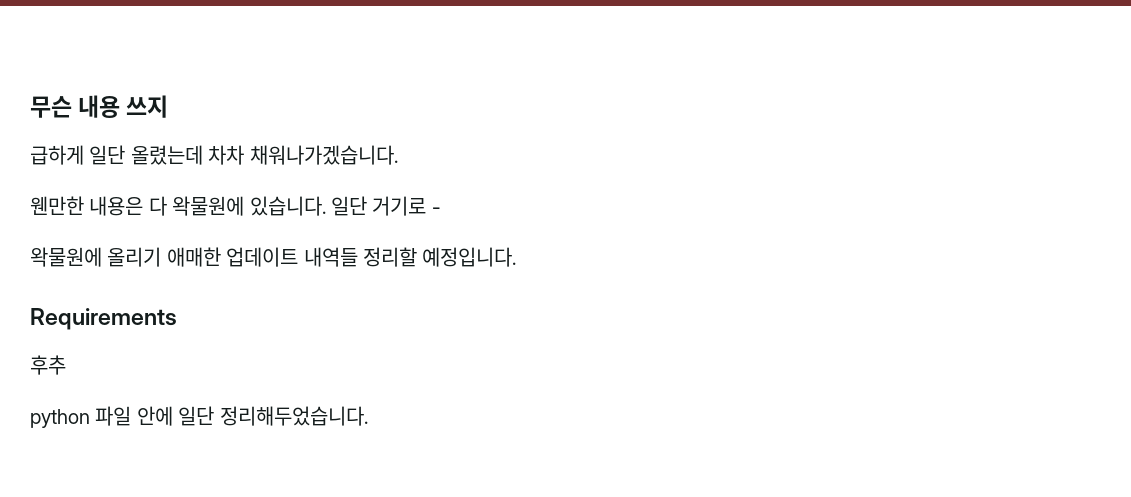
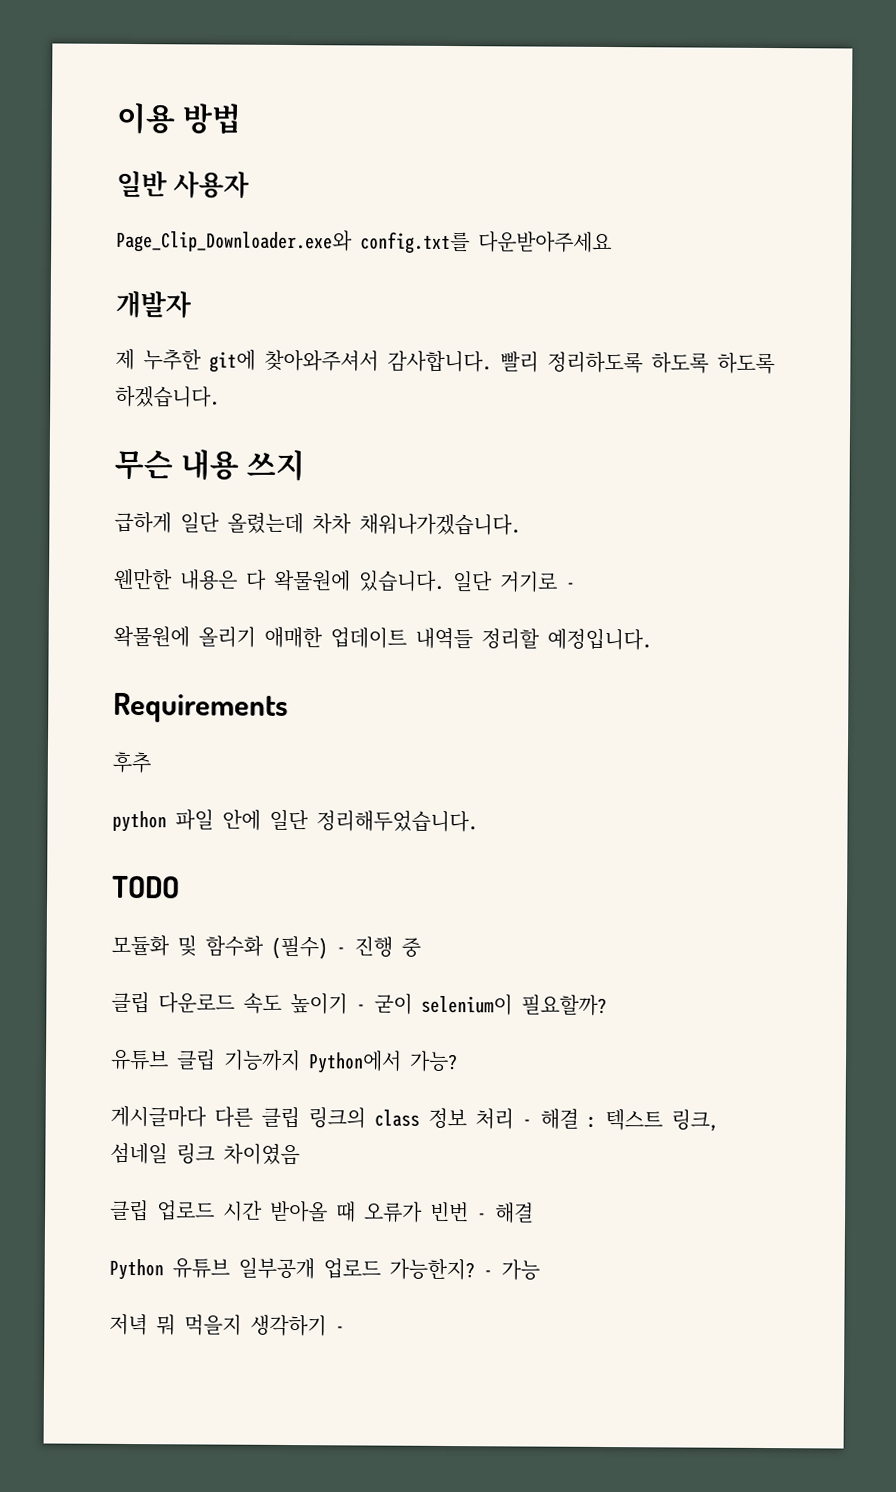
(30, 107) none -> [116,102,243,135] [116,170,251,199] [116,228,612,255] [115,290,192,319] [115,348,775,375] [115,385,220,408] 이용 방법 // 일반 사용자 // Page_Clip_Downloader.exe와 config.txt를 다운받아주세요 // 개발자 // 제 누추한 git에 찾아와주셔서 감사합니다. 빨리 정리하도록 하도록 하도록 하겠습니다. //
(368, 416) none -> [112,875,180,899] [111,934,421,960] [111,991,607,1016] [110,1049,458,1074] [110,1105,719,1132] [110,1142,300,1166] [110,1199,534,1224] [109,1257,540,1281] [109,1313,345,1337] // TODO // 모듈화 및 함수화 (필수) - 진행 중 // 클립 다운로드 속도 높이기 - 굳이 selenium이 필요할까? // 유튜브 클립 기능까지 Python에서 가능? // 게시글마다 다른 클립 링크의 class 정보 처리 - 해결 : 텍스트 링크, 섬네일 링크 차이였음 // 클립 업로드 시간 받아올 때 오류가 빈번 - 해결 // Python 유튜브 일부공개 업로드 가능한지? - 가능 // 저녁 뭐 먹을지 생각하기 -

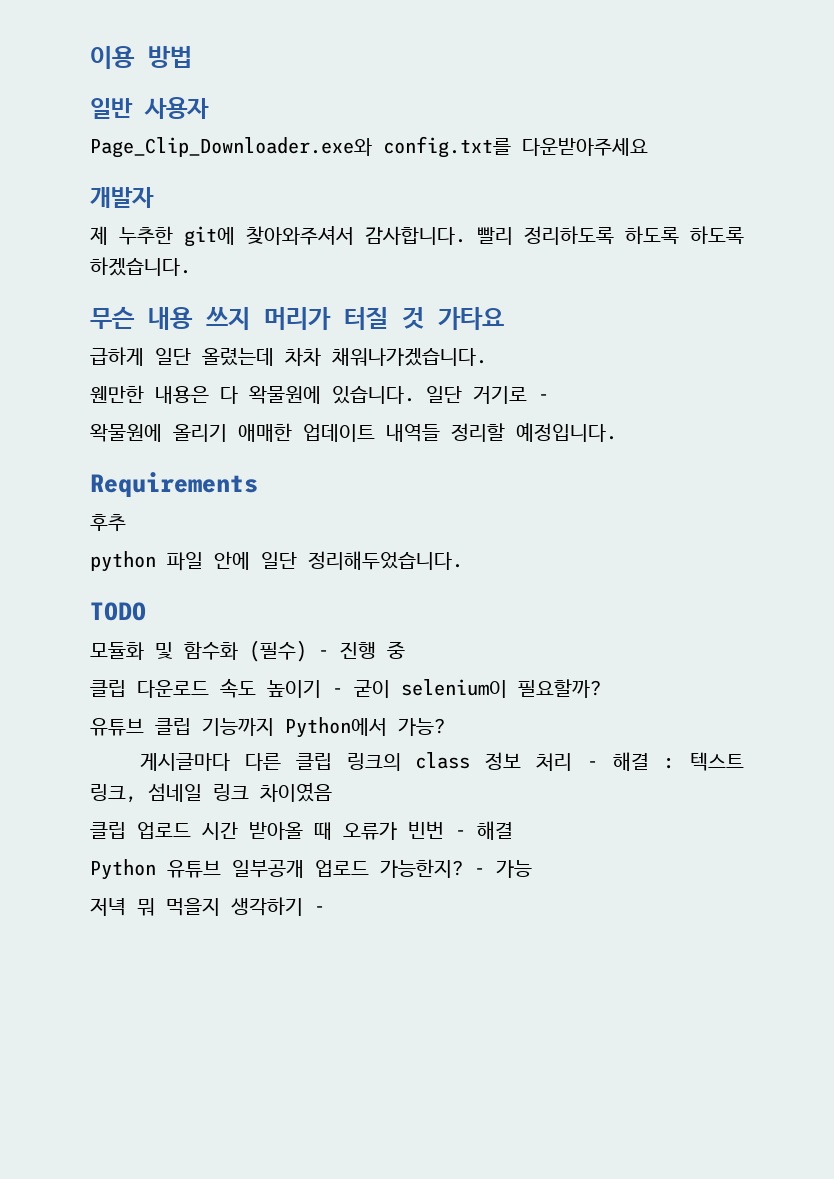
(306, 465) none -> [264,307,504,330] 머리가 터질 것 가타요

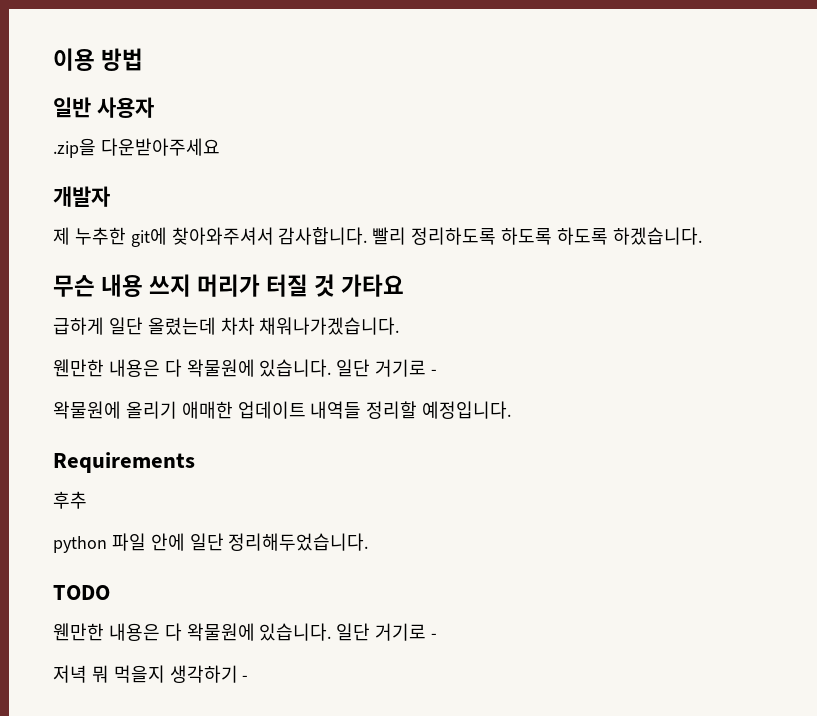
[90,136,511,158] Page_Clip_Downloader.exe와 config.txt를 -> [53,138,96,158] .zip을
[90,640,405,662] [90,678,601,698] [90,717,445,738] [139,752,745,771] [90,782,332,803] [90,821,513,840] [90,859,532,880] 모듈화 및 함수화 (필수) - 진행 중 // 클립 다운로드 속도 높이기 - 굳이 selenium이 필요할까? // 유튜브 클립 기능까지 Python에서 가능? // 게시글마다 다른 클립 링크의 class 정보 처리 - 해결 : 텍스트 링크, 섬네일 링크 차이였음 // 클립 업로드 시간 받아올 때 오류가 빈번 - 해결 // Python 유튜브 일부공개 업로드 가능한지? - 가능 -> [53,623,438,641] 웬만한 내용은 다 왁물원에 있습니다. 일단 거기로 -

